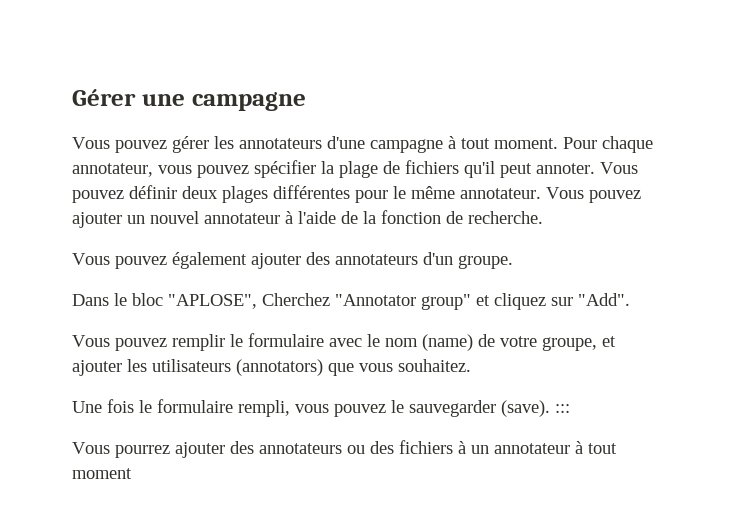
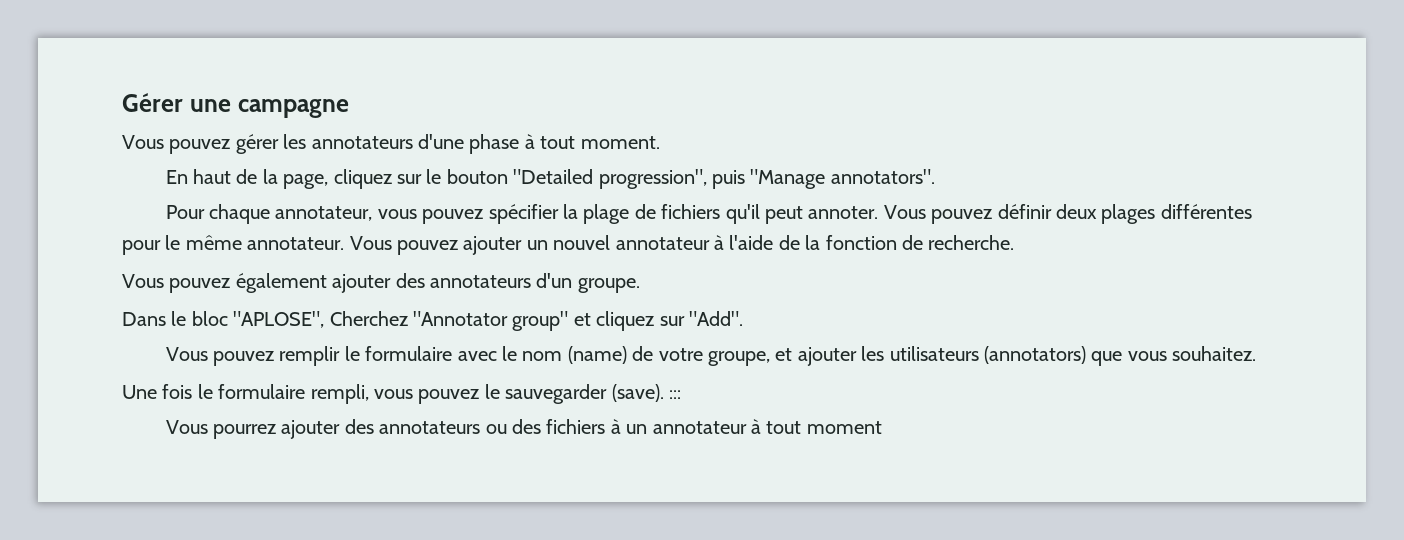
[370,139,443,153] campagne -> [469,134,520,154] phase
(558, 143) none -> [165,169,935,189] // En haut de la page, cliquez sur le bouton "Detailed progression", puis "Manage annotators". //

